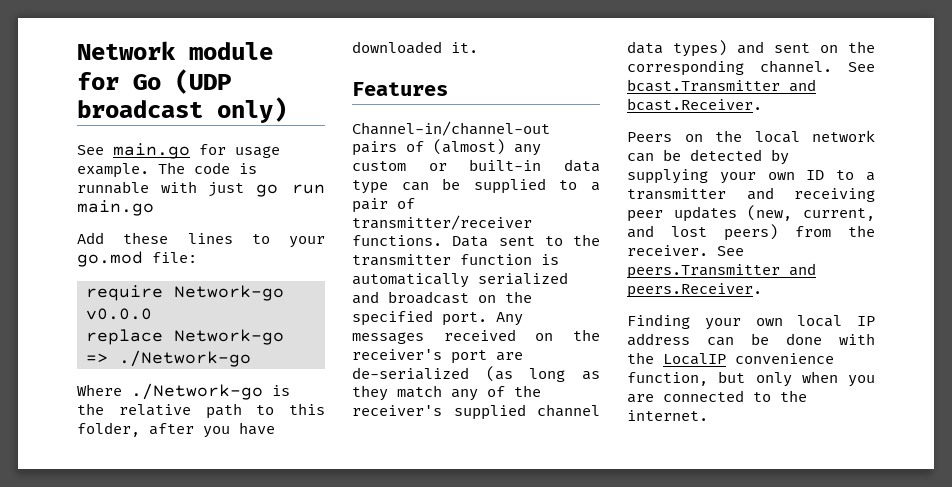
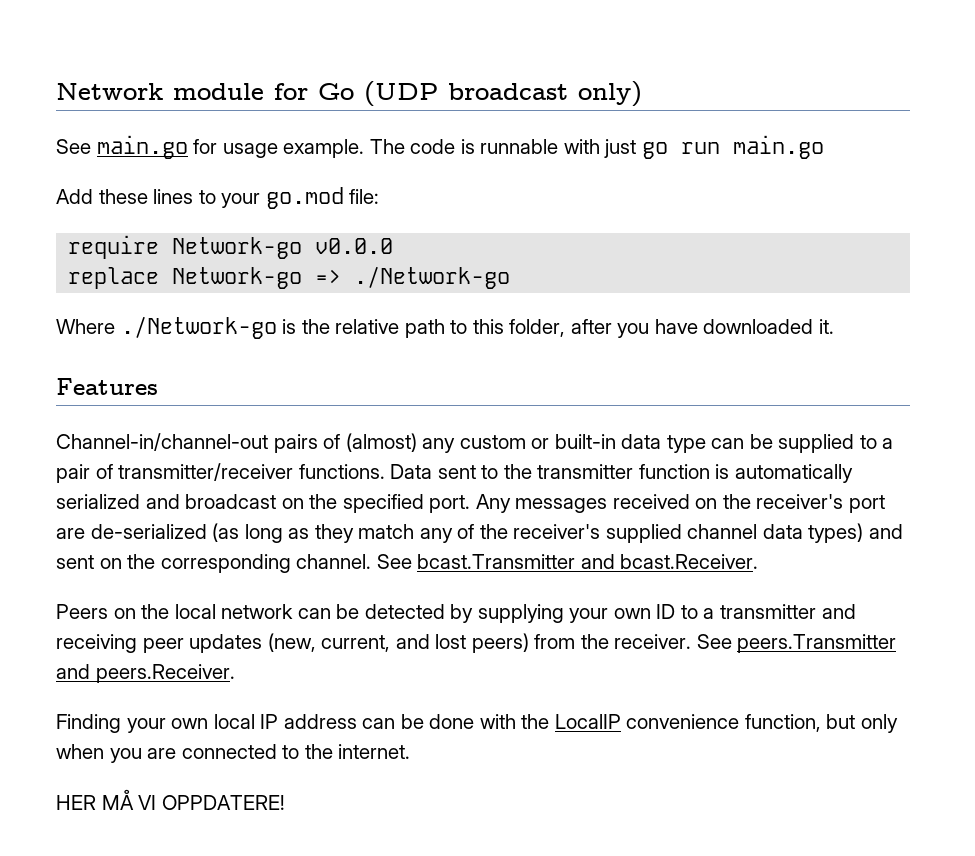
(708, 415) none -> [56,789,285,810] // HER MÅ VI OPPDATERE!

